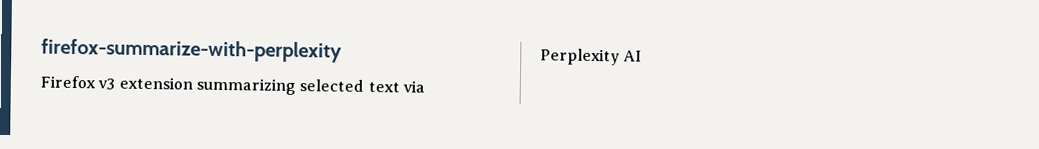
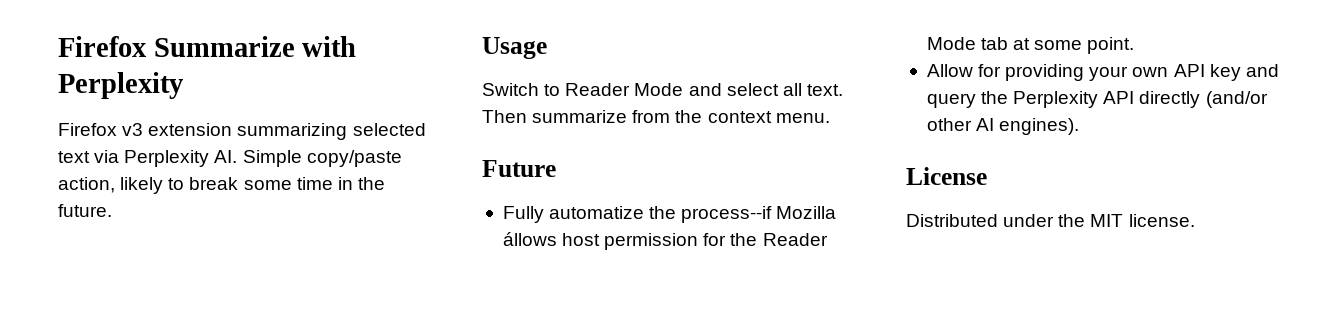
[41,38,342,63] firefox-summarize-with-perplexity -> [58,36,357,57] [58,72,183,99] Firefox Summarize with Perplexity
[623,50,643,62] AI -> [214,150,402,167] [58,177,385,194] [58,204,112,217] [482,37,547,59] [482,83,843,96] [482,110,830,123] [482,160,556,177] [502,206,837,223] [502,232,828,250] [926,37,1135,54] [926,64,1279,81] [926,91,1268,108] [926,118,1080,135] [906,167,987,185] [906,214,1195,227] AI. Simple copy/paste action, likely to break some time in the future. // Usage // Switch to Reader Mode and select all text. Then summarize from the context menu. // Future // Fully automatize the process--if Mozilla állows host permission for the Reader Mode tab at some point. // Allow for providing your own API key and query the Perplexity API directly (and/or other AI engines). // License // Distributed under the MIT license.

